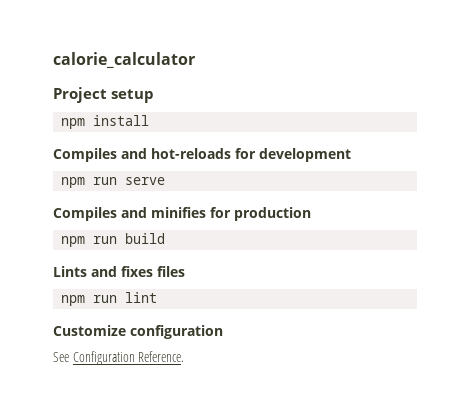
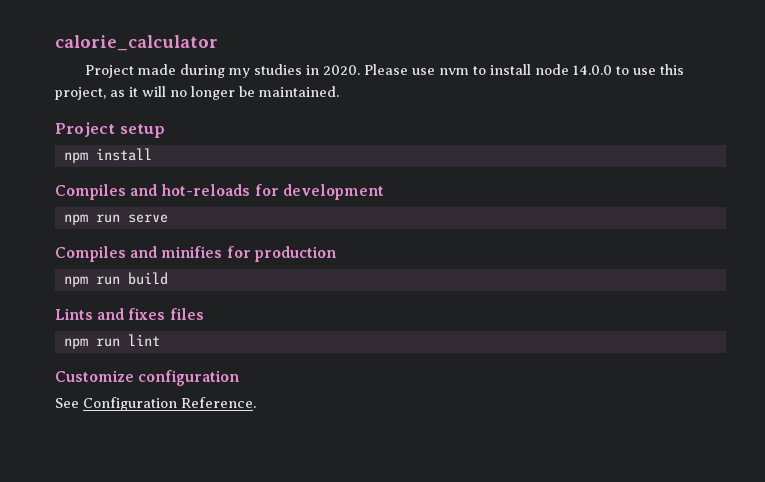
(195, 60) none -> [85,64,685,78] [55,86,339,100] // Project made during my studies in 2020. Please use nvm to install node 14.0.0 to use this project, as it will no longer be maintained.

